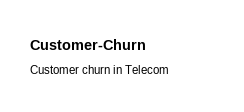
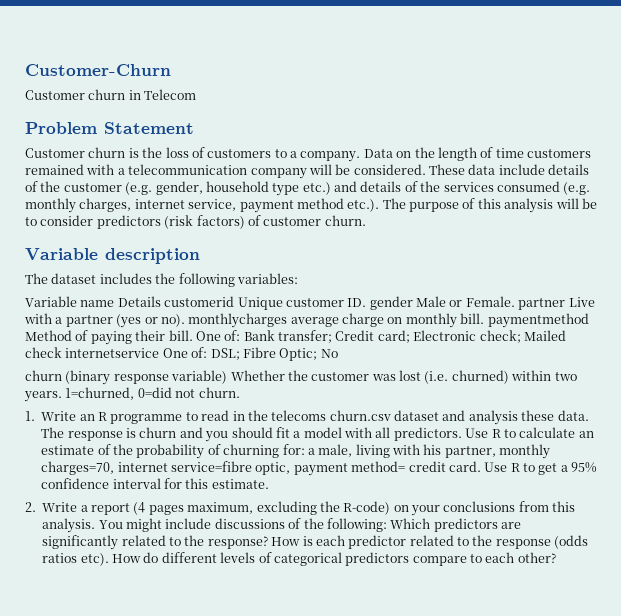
(170, 69) none -> [25,122,194,134] [25,147,591,162] [25,164,590,179] [25,181,591,196] [25,198,597,213] [25,215,366,229] [25,248,200,264] [25,273,298,287] [25,296,595,310] [24,313,589,328] [25,330,566,345] [25,347,338,361] [25,370,577,385] [24,387,240,402] [25,410,589,425] [41,427,594,442] [41,444,551,459] [41,461,598,476] [41,478,269,489] [25,501,576,516] [42,518,521,533] [42,535,589,550] [42,552,556,566] // Problem Statement // Customer churn is the loss of customers to a company. Data on the length of time customers remained with a telecommunication company will be considered. These data include details of the customer (e.g. gender, household type etc.) and details of the services consumed (e.g. monthly charges, internet service, payment method etc.). The purpose of this analysis will be to consider predictors (risk factors) of customer churn. // Variable description // The dataset includes the following variables: // Variable name Details customerid Unique customer ID. gender Male or Female. partner Live with a partner (yes or no). monthlycharges average charge on monthly bill. paymentmethod Method of paying their bill. One of: Bank transfer; Credit card; Electronic check; Mailed check internetservice One of: DSL; Fibre Optic; No // churn (binary response variable) Whether the customer was lost (i.e. churned) within two years. 1=churned, 0=did not churn. // 1. Write an R programme to read in the telecoms churn.csv dataset and analysis these data. The response is churn and you should fit a model with all predictors. Use R to calculate an estimate of the probability of churning for: a male, living with his partner, monthly charges=70, internet service=fibre optic, payment method= credit card. Use R to get a 95% confidence interval for this estimate. // 2. Write a report (4 pages maximum, excluding the R-code) on your conclusions from this analysis. You might include discussions of the following: Which predictors are significantly related to the response? How is each predictor related to the response (odds ratios etc). How do different levels of categorical predictors compare to each other?

